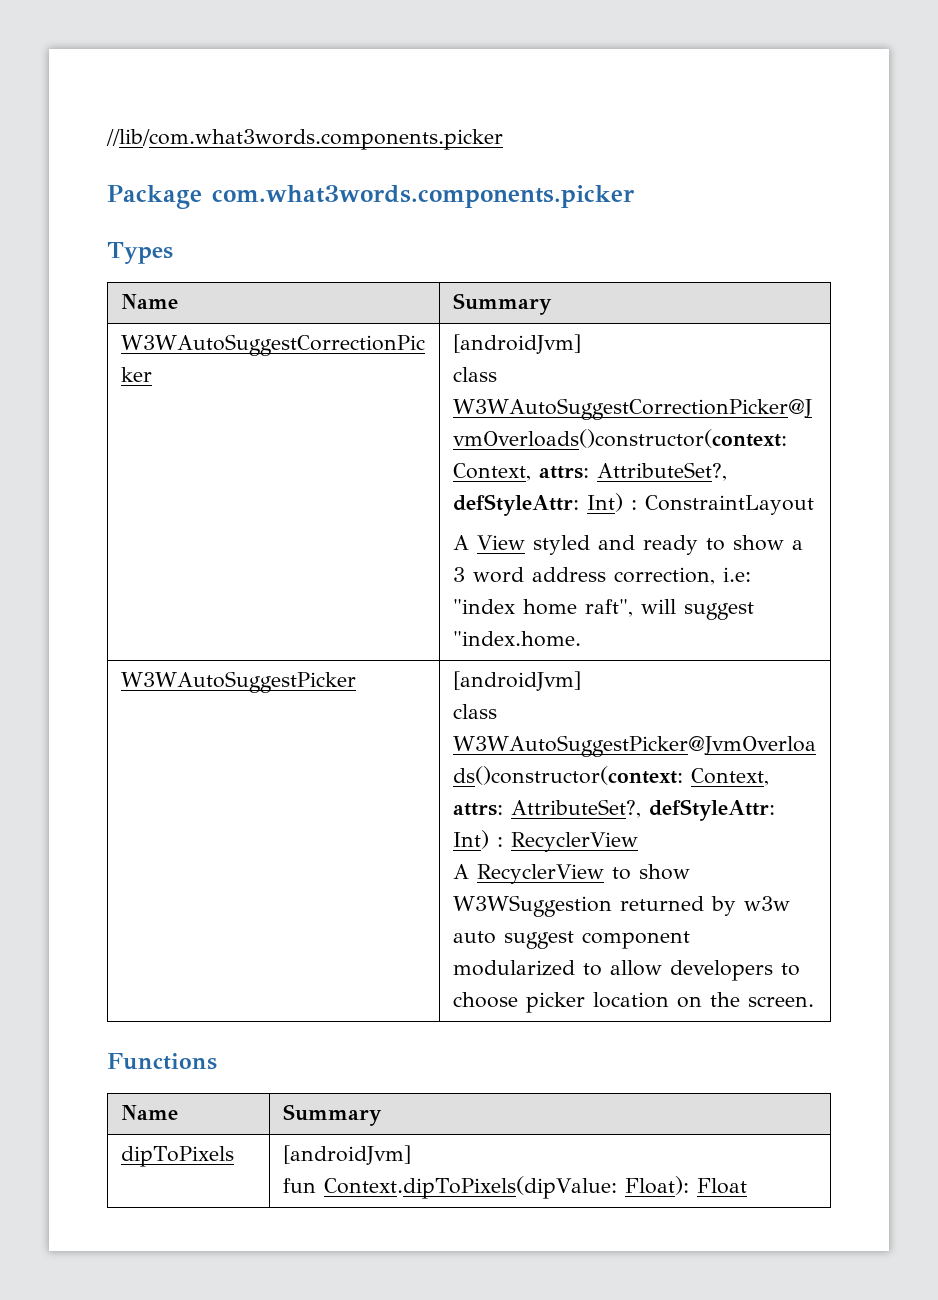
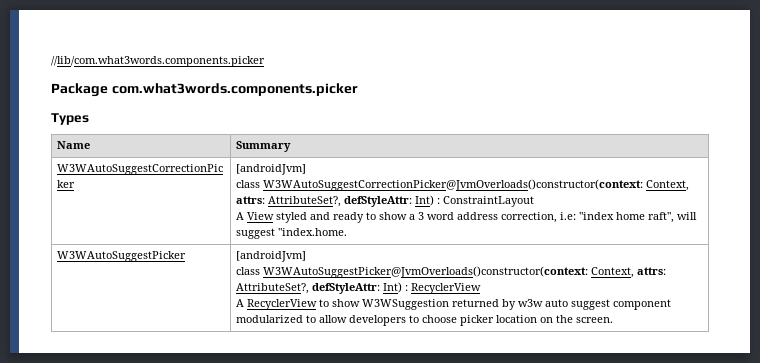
[107,1053,217,1070] [121,1105,179,1120] [283,1104,383,1126] [121,1146,235,1167] [283,1145,412,1165] [283,1176,748,1199] // Functions // Name | Summary // dipToPixels | [androidJvm] // fun Context.dipToPixels(dipValue: Float): Float -> (613, 320) none

